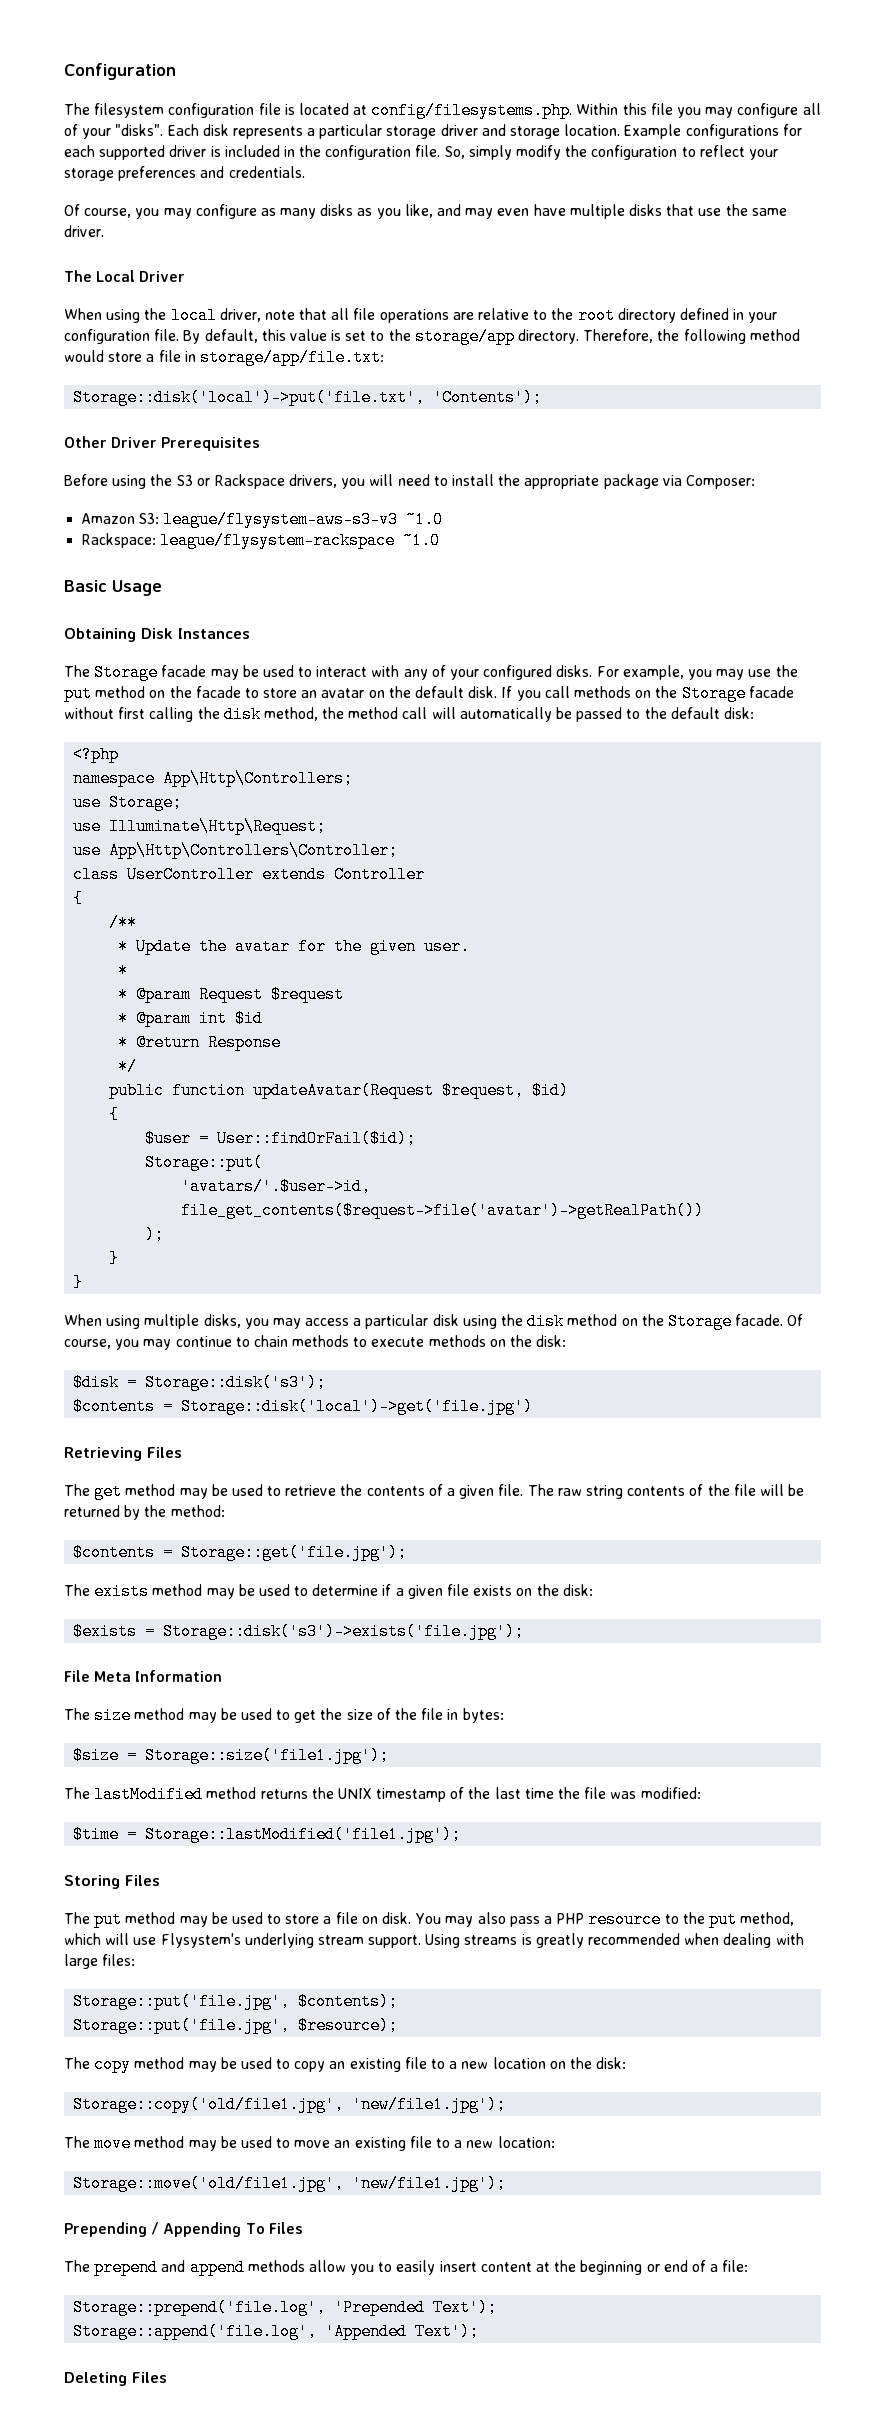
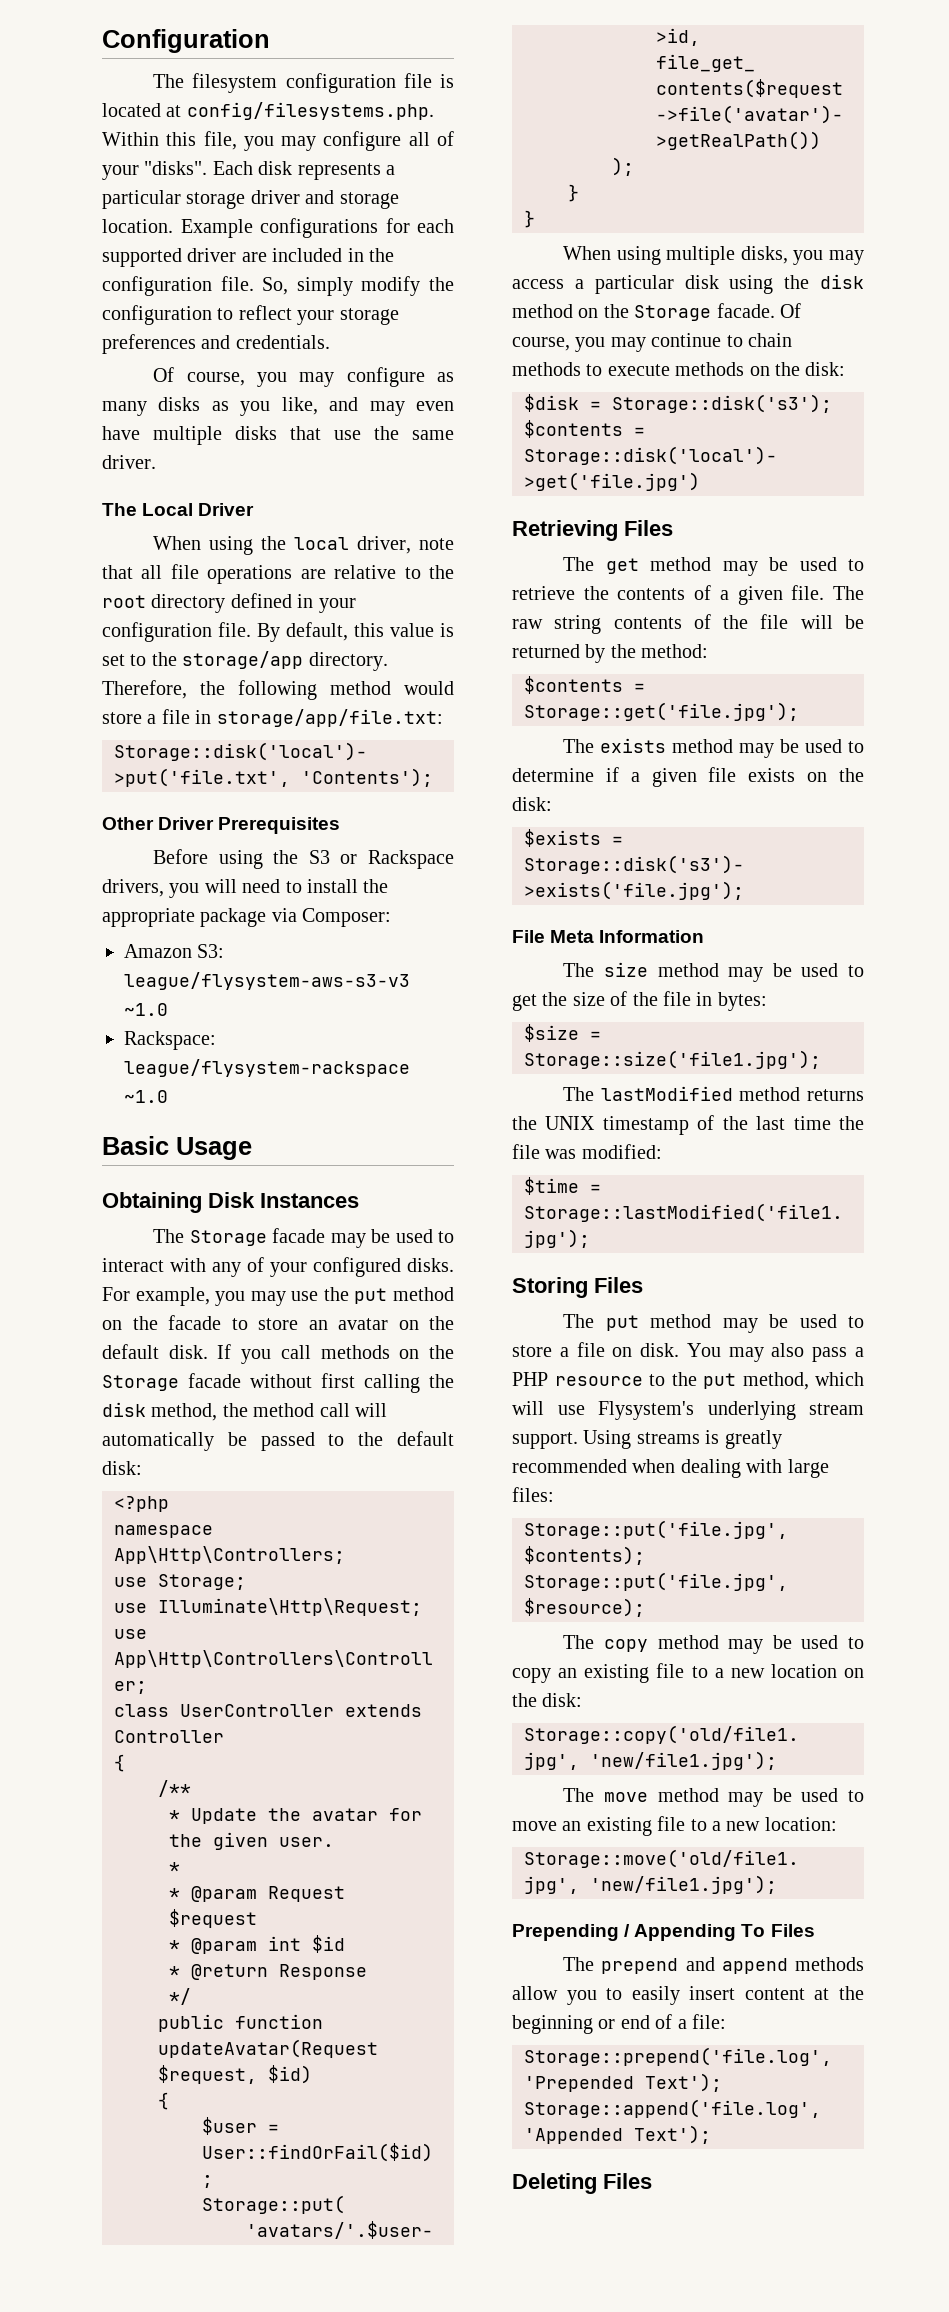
[650,103,673,115] file -> [203,131,237,150] file,
[210,146,221,157] is -> [241,252,267,262] are

